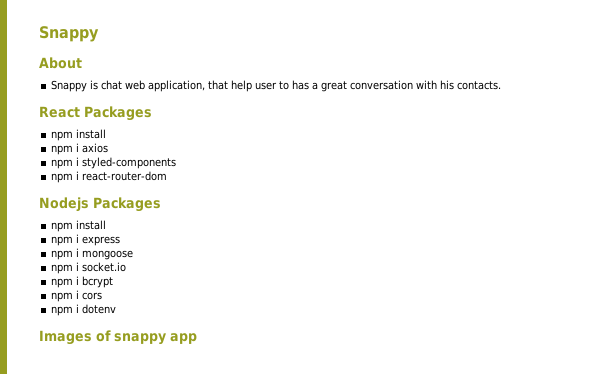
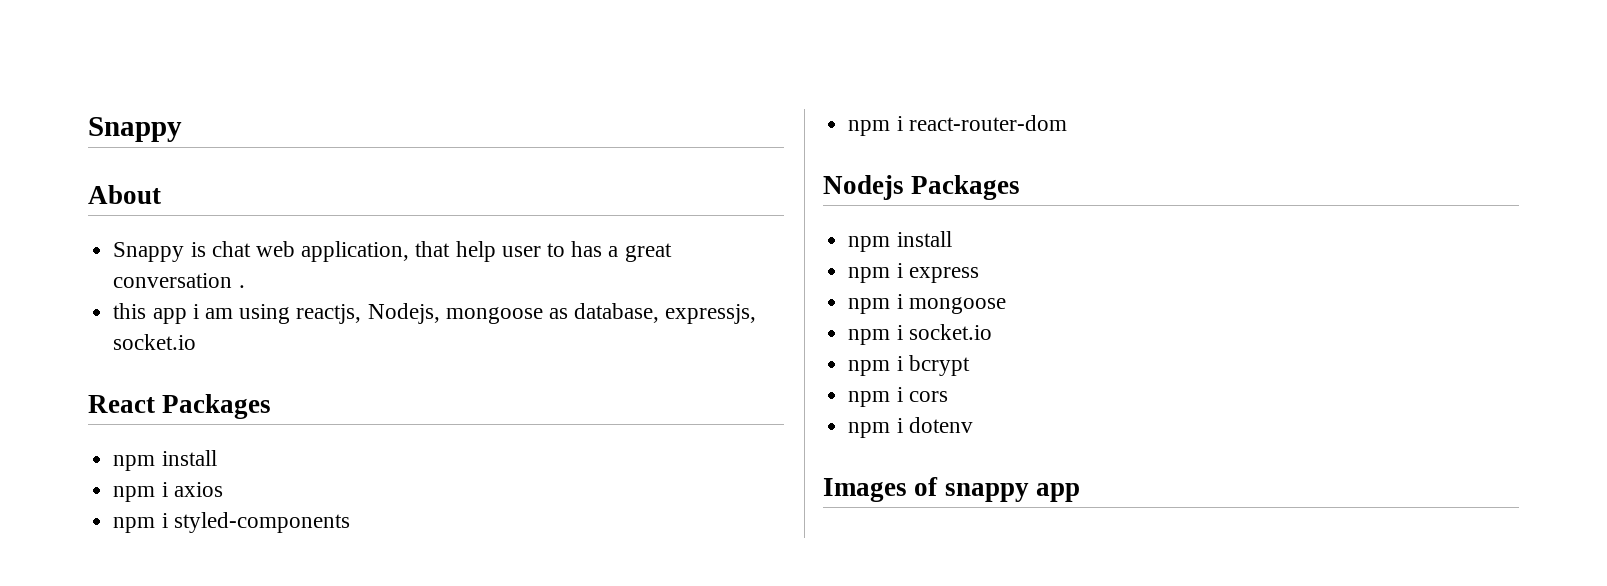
[416,80,502,90] with his contacts. -> [238,285,245,288] [113,303,757,324] [113,334,197,350] . // this app i am using reactjs, Nodejs, mongoose as database, expressjs, socket.io

